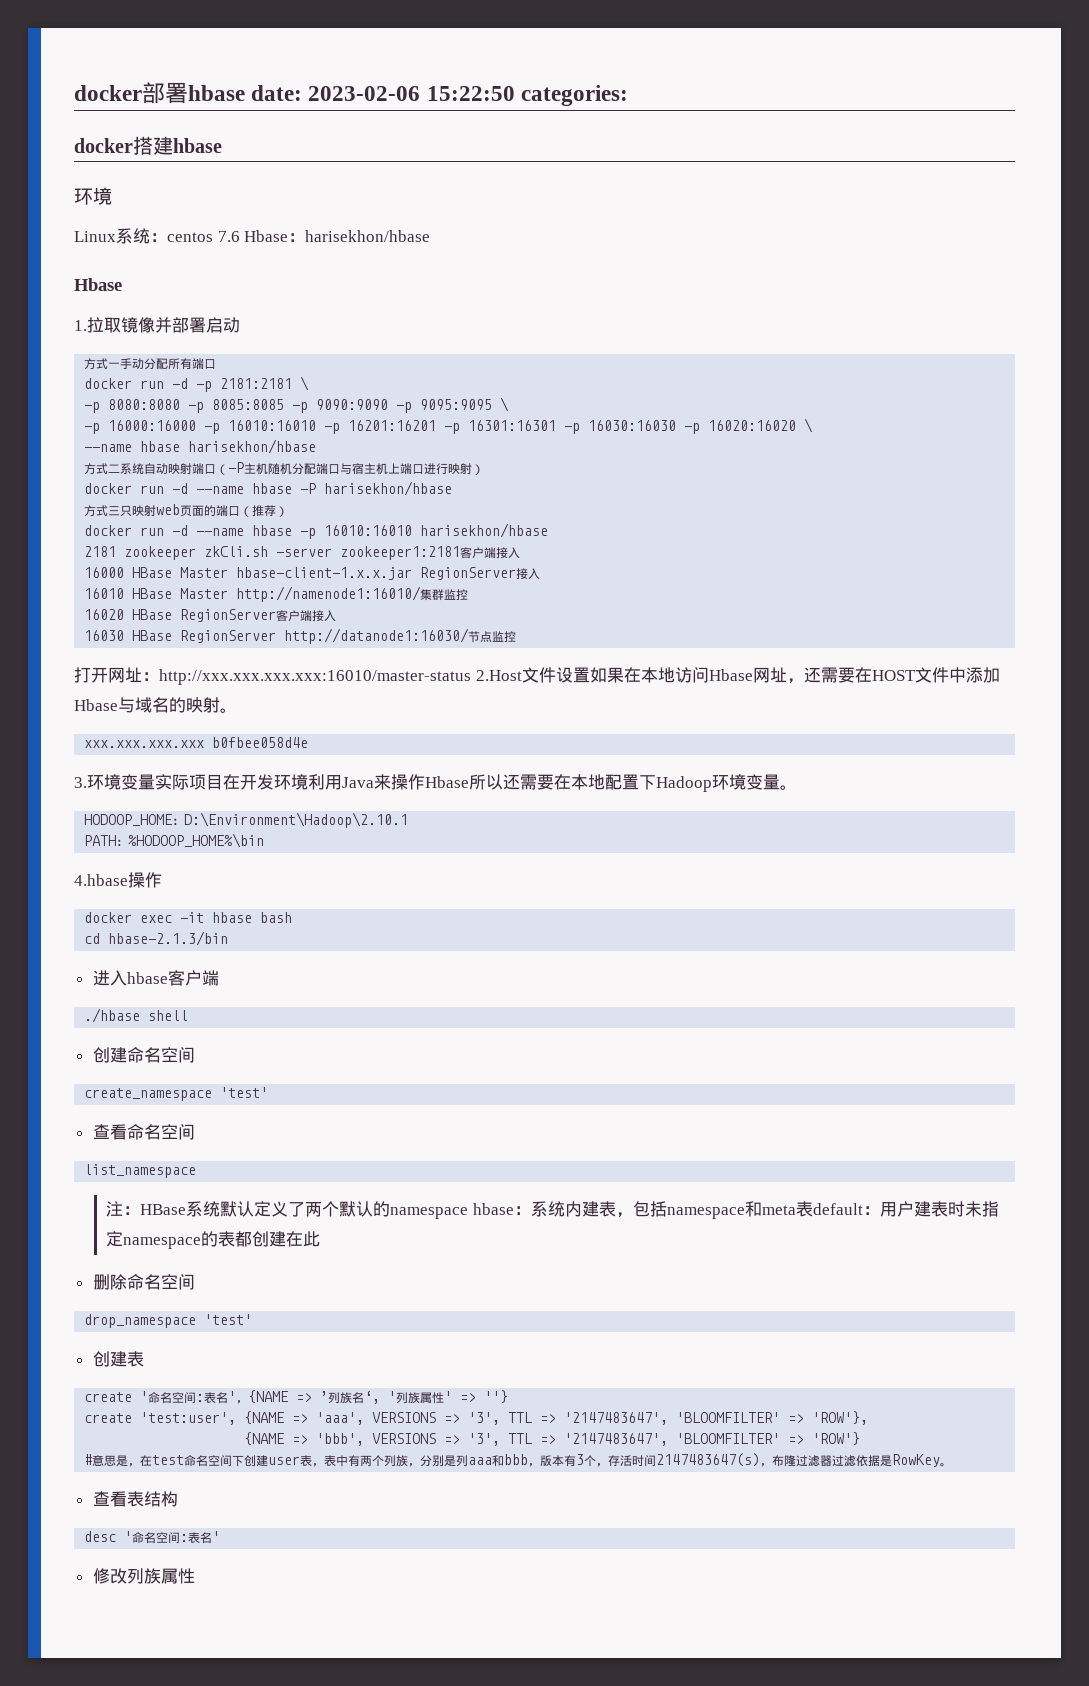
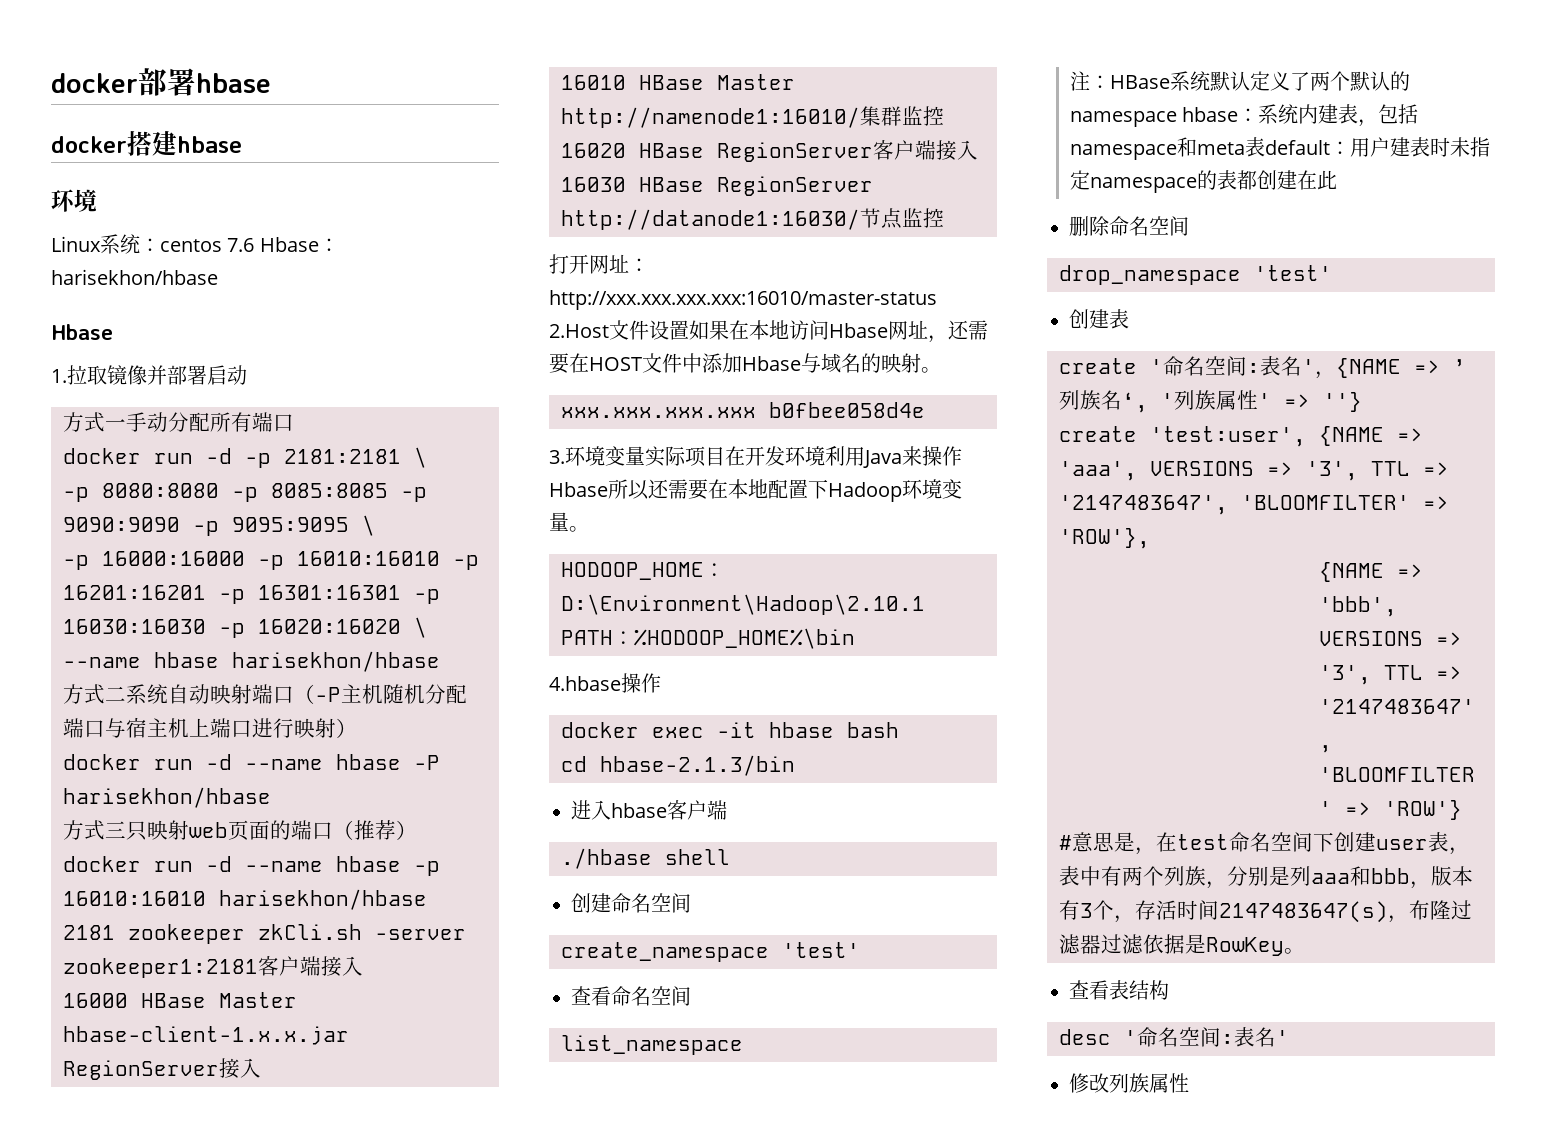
[251,85,628,106] date: 2023-02-06 15:22:50 categories: -> (271, 83) none

